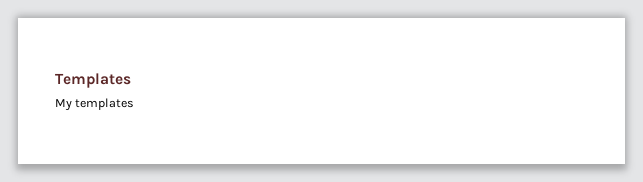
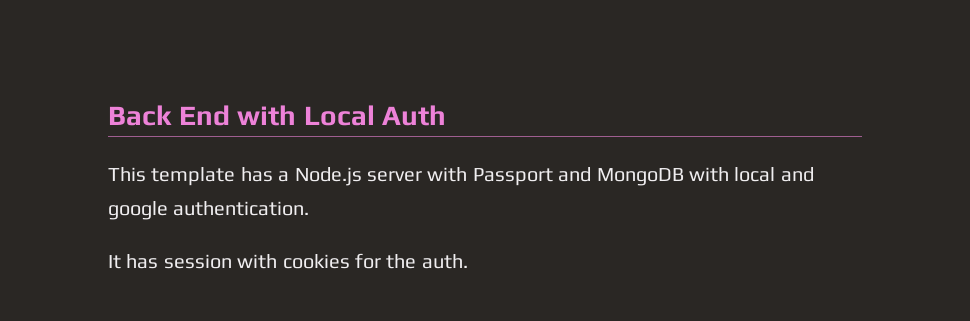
[55,73,131,88] [55,98,135,111] Templates // My templates -> [108,105,447,126] [108,167,814,186] [108,201,310,220] [108,253,468,269] Back End with Local Auth // This template has a Node.js server with Passport and MongoDB with local and google authentication. // It has session with cookies for the auth.

